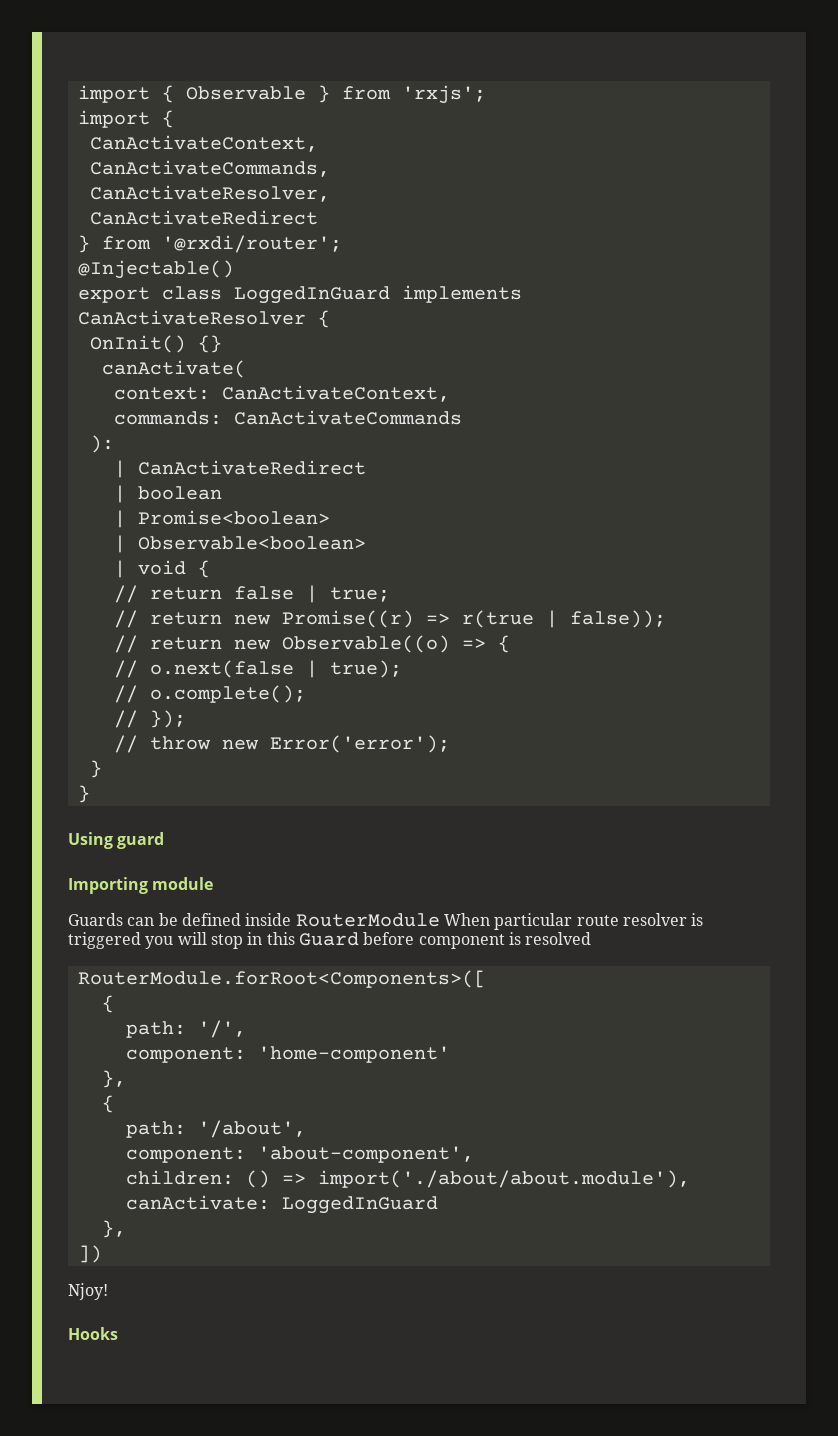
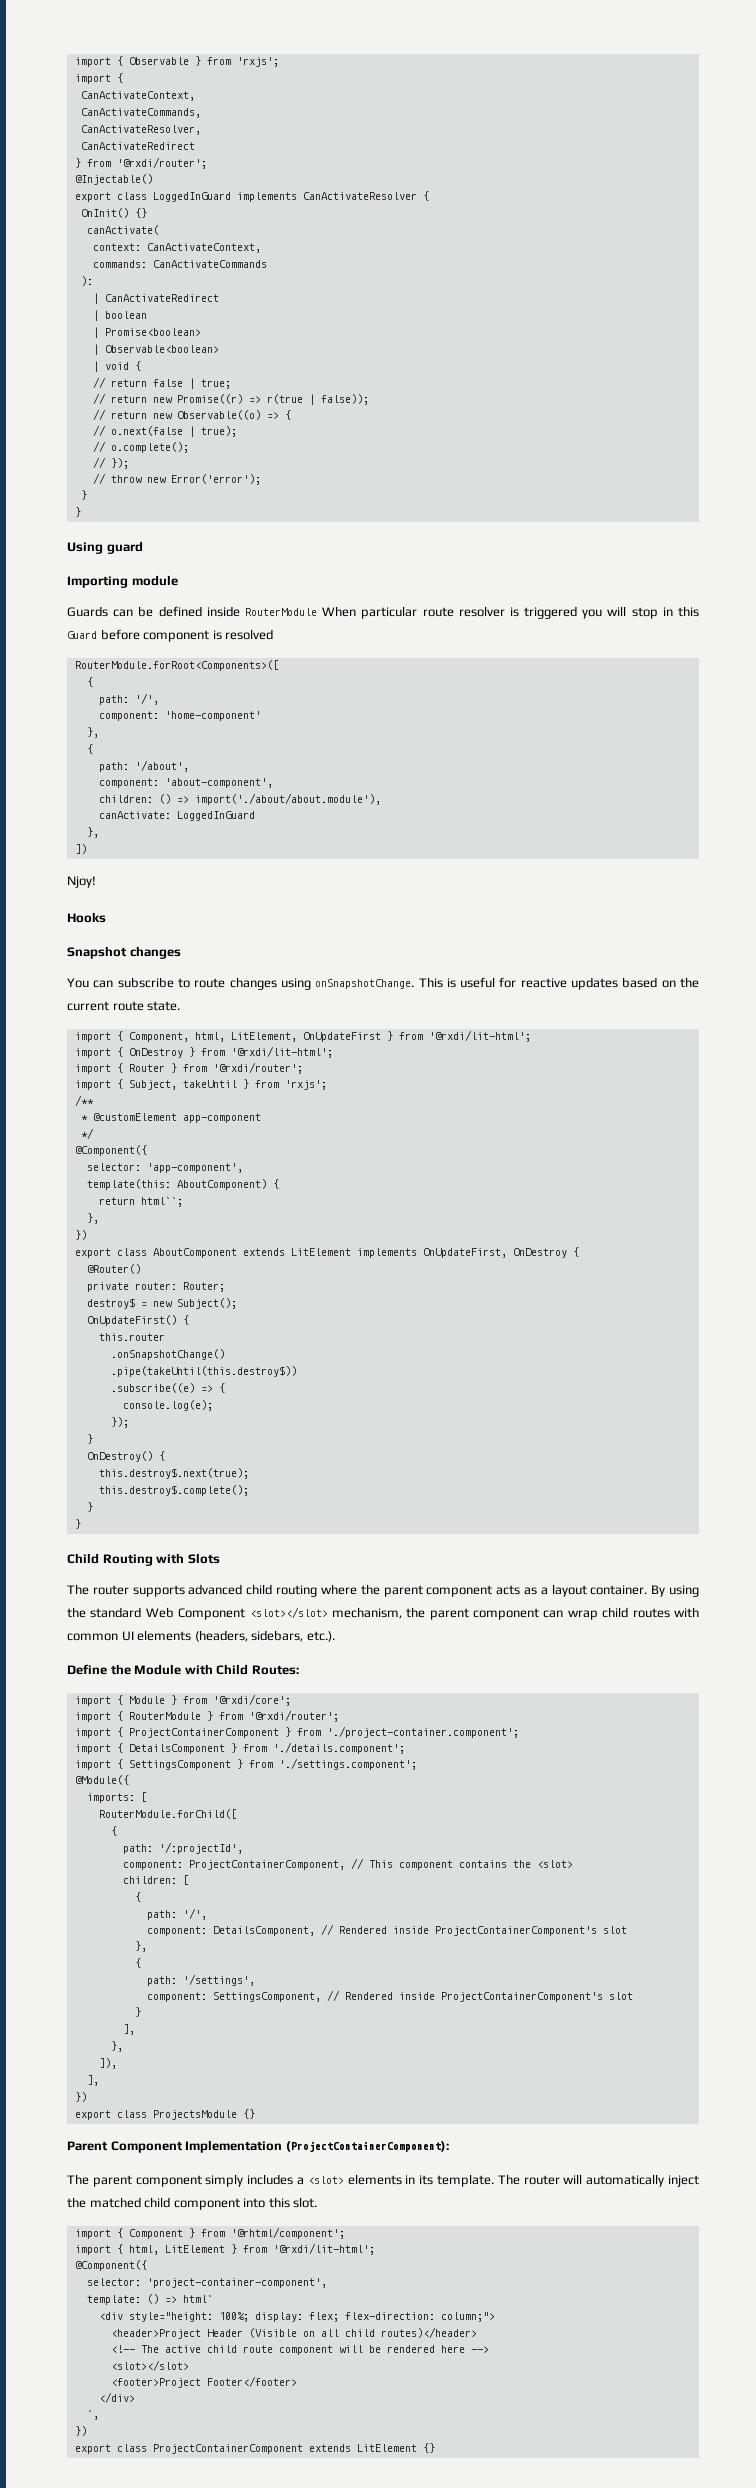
(118, 1333) none -> [67,946,181,959] [67,977,699,990] [67,1001,181,1011] [74,1030,531,1042] [74,1046,333,1058] [74,1062,303,1074] [74,1079,327,1090] [74,1095,94,1106] [80,1113,261,1123] [80,1128,94,1139] [74,1145,147,1156] [86,1163,243,1173] [86,1179,279,1190] [98,1197,183,1207] [86,1213,99,1224] [74,1230,87,1240] [74,1247,579,1258] [86,1264,141,1274] [86,1282,225,1292] [86,1298,237,1309] [86,1315,189,1326] [98,1333,165,1341] [110,1349,225,1360] [110,1366,297,1377] [110,1383,225,1393] [122,1400,213,1411] [110,1417,129,1428] [86,1434,93,1444] [86,1451,165,1462] [98,1468,249,1479] [98,1485,249,1496] [86,1502,93,1512] [74,1519,81,1529] [67,1553,220,1566] [67,1584,699,1597] [67,1607,699,1620] [67,1630,335,1642] [67,1664,299,1675] [74,1694,291,1706] [74,1710,339,1722] [74,1726,519,1738] [74,1742,405,1754] [74,1758,417,1770] [74,1775,129,1785] [86,1792,147,1803] [98,1809,237,1819] [110,1826,117,1836] [122,1842,243,1854] [122,1858,573,1870] [122,1875,189,1885] [134,1892,141,1902] [146,1908,207,1920] [146,1924,627,1936] [134,1941,147,1952] [134,1958,141,1968] [146,1974,255,1986] [146,1990,633,2002] [134,2007,141,2017] [122,2024,135,2035] [110,2041,123,2052] [98,2058,117,2069] [86,2075,99,2086] [74,2092,87,2102] [74,2109,255,2120] [67,2140,449,2153] [67,2174,699,2187] [67,2197,318,2210] [74,2227,345,2239] [74,2243,375,2255] [74,2260,147,2271] [86,2278,327,2288] [86,2294,213,2305] [98,2312,495,2322] [110,2327,477,2339] [110,2345,489,2355] [110,2360,189,2371] [110,2376,297,2388] [98,2392,135,2403] [86,2410,99,2420] [74,2426,87,2436] [74,2443,435,2454] // Snapshot changes // You can subscribe to route changes using onSnapshotChange. This is useful for reactive updates based on the current route state. // import { Component, html, LitElement, OnUpdateFirst } from '@rxdi/lit-html'; // import { OnDestroy } from '@rxdi/lit-html'; // import { Router } from '@rxdi/router'; // import { Subject, takeUntil } from 'rxjs'; // /** // * @customElement app-component // */ // @Component({ // selector: 'app-component', // template(this: AboutComponent) { // return html``; // }, // }) // export class AboutComponent extends LitElement implements OnUpdateFirst, OnDestroy { // @Router() // private router: Router; // destroy$ = new Subject(); // OnUpdateFirst() { // this.router // .onSnapshotChange() // .pipe(takeUntil(this.destroy$)) // .subscribe((e) => { // console.log(e); // }); // } // OnDestroy() { // this.destroy$.next(true); // this.destroy$.complete(); // } // } // Child Routing with Slots // The router supports advanced child routing where the parent component acts as a layout container. By using the standard Web Component <slot></slot> mechanism, the parent component can wrap child routes with common UI elements (headers, sidebars, etc.). // Define the Module with Child Routes: // import { Module } from '@rxdi/core'; // import { RouterModule } from '@rxdi/router'; // import { ProjectContainerComponent } from './project-container.component'; // import { DetailsComponent } from './details.component'; // import { SettingsComponent } from './settings.component'; // @Module({ // imports: [ // RouterModule.forChild([ // { // path: '/:projectId', // component: ProjectContainerComponent, // This component contains the <slot> // children: [ // { // path: '/', // component: DetailsComponent, // Rendered inside ProjectContainerComponent's slot // }, // { // path: '/settings', // component: SettingsComponent, // Rendered inside ProjectContainerComponent's slot // } // ], // }, // ]), // ], // }) // export class ProjectsModule {} // Parent Component Implementation (ProjectContainerComponent): // The parent component simply includes a <slot> elements in its template. The router will automatically inject the matched child component into this slot. // import { Component } from '@rhtml/component'; // import { html, LitElement } from '@rxdi/lit-html'; // @Component({ // selector: 'project-container-component', // template: () => html` // <div style="height: 100%; display: flex; flex-direction: column;"> // <header>Project Header (Visible on all child routes)</header> // <!-- The active child route component will be rendered here --> // <slot></slot> // <footer>Project Footer</footer> // </div> // `, // }) // export class ProjectContainerComponent extends LitElement {}

